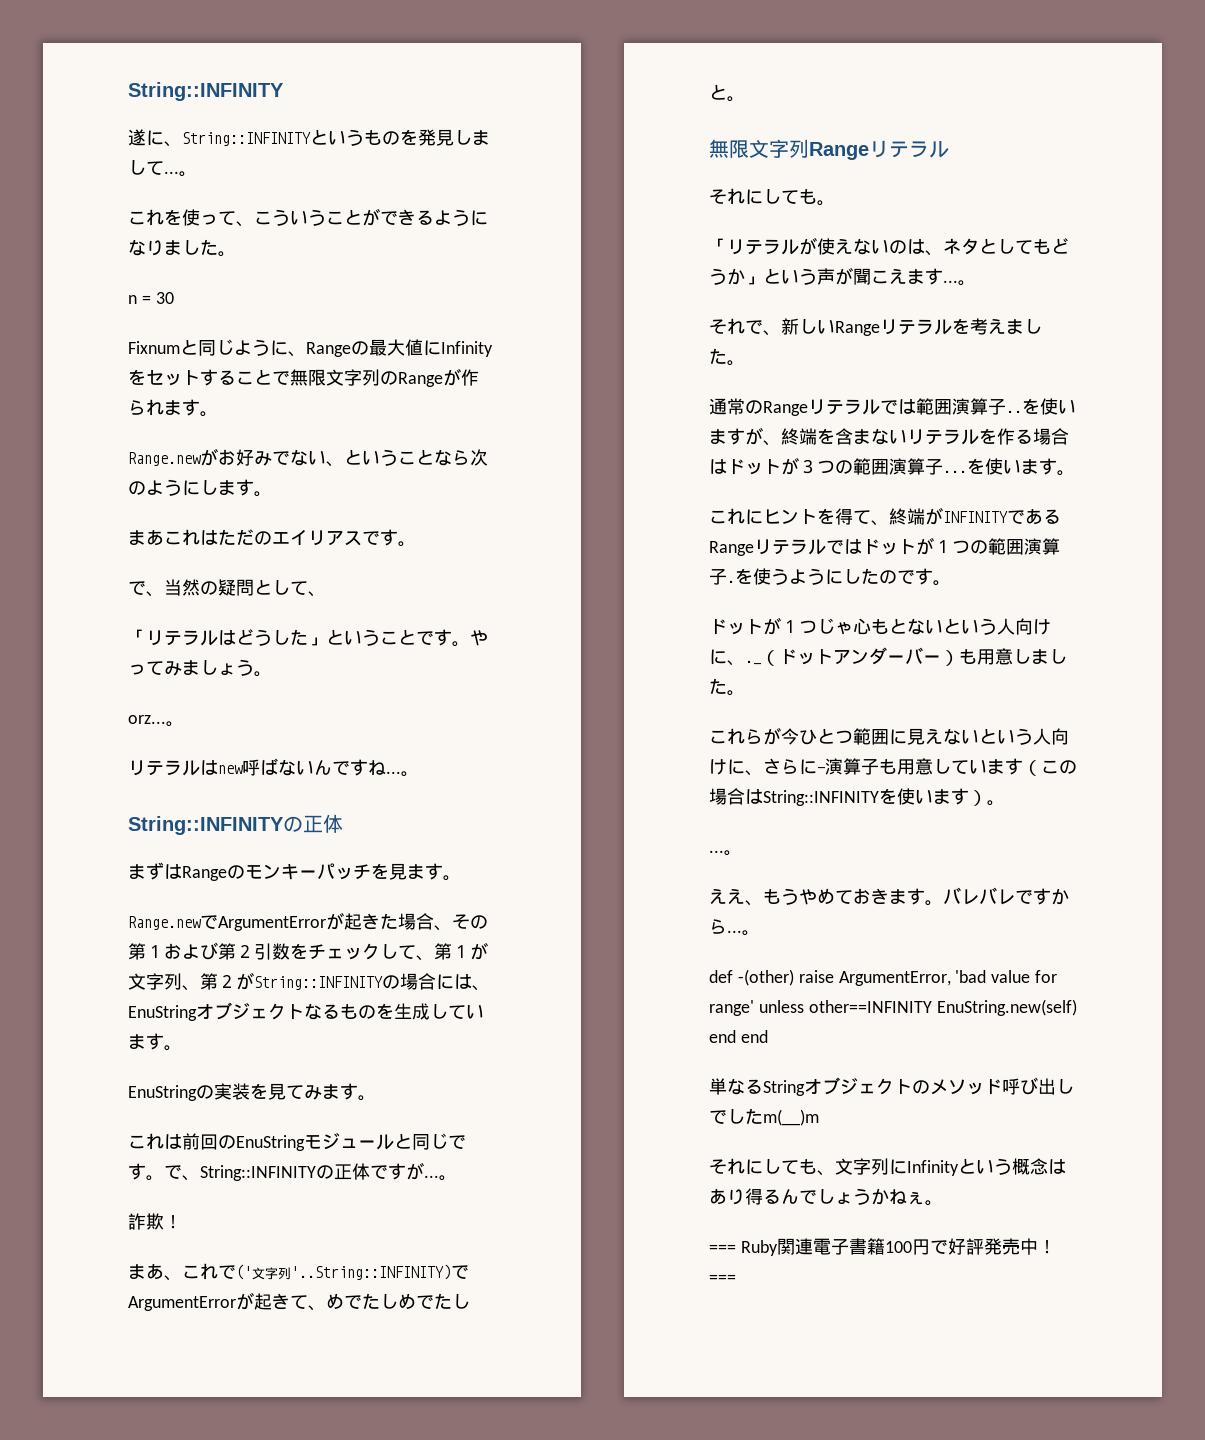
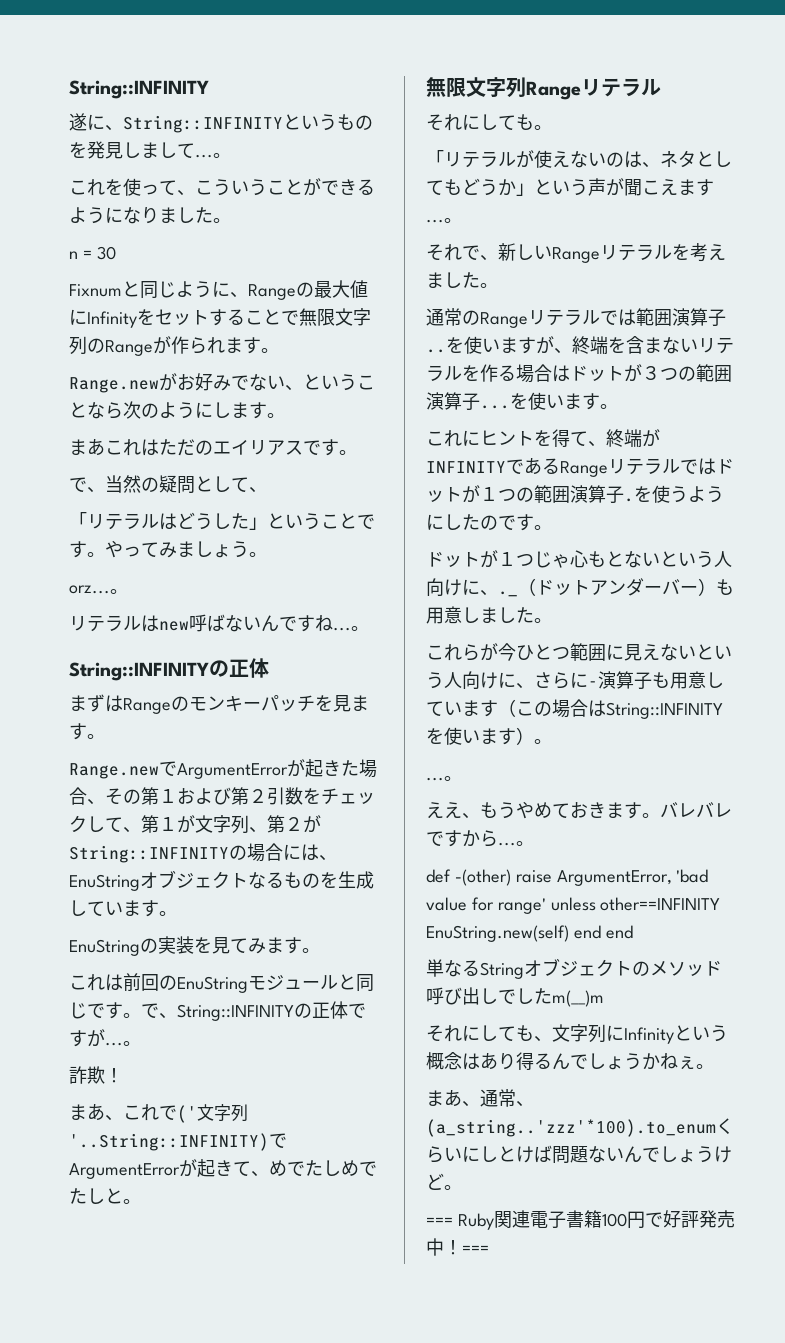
(943, 1203) none -> [426,1089,534,1107] [426,1118,734,1137] [426,1145,732,1164] [426,1173,462,1190] // まあ、通常、(a_string..'zzz'*100).to_enumくらいにしとけば問題ないんでしょうけど。

